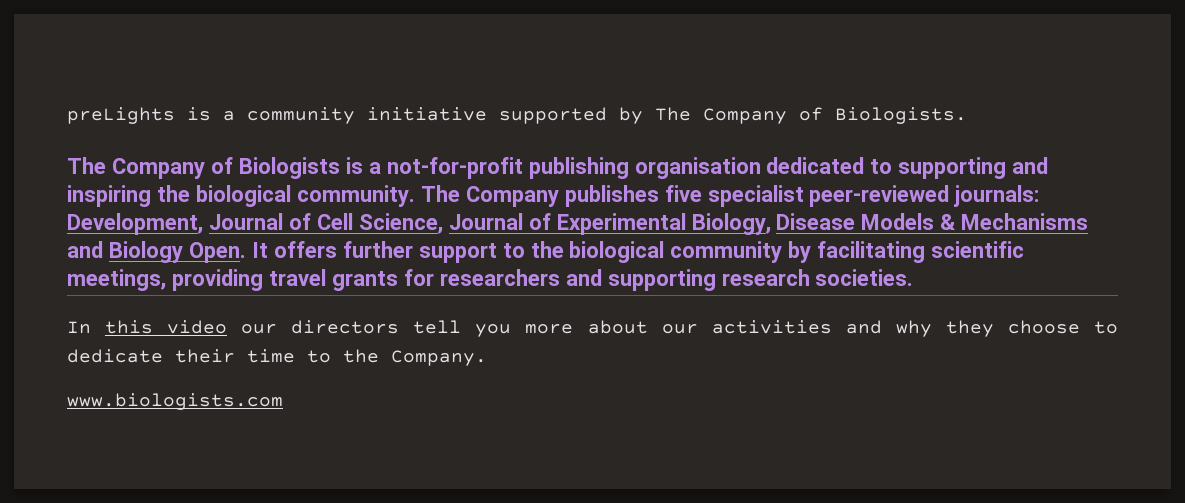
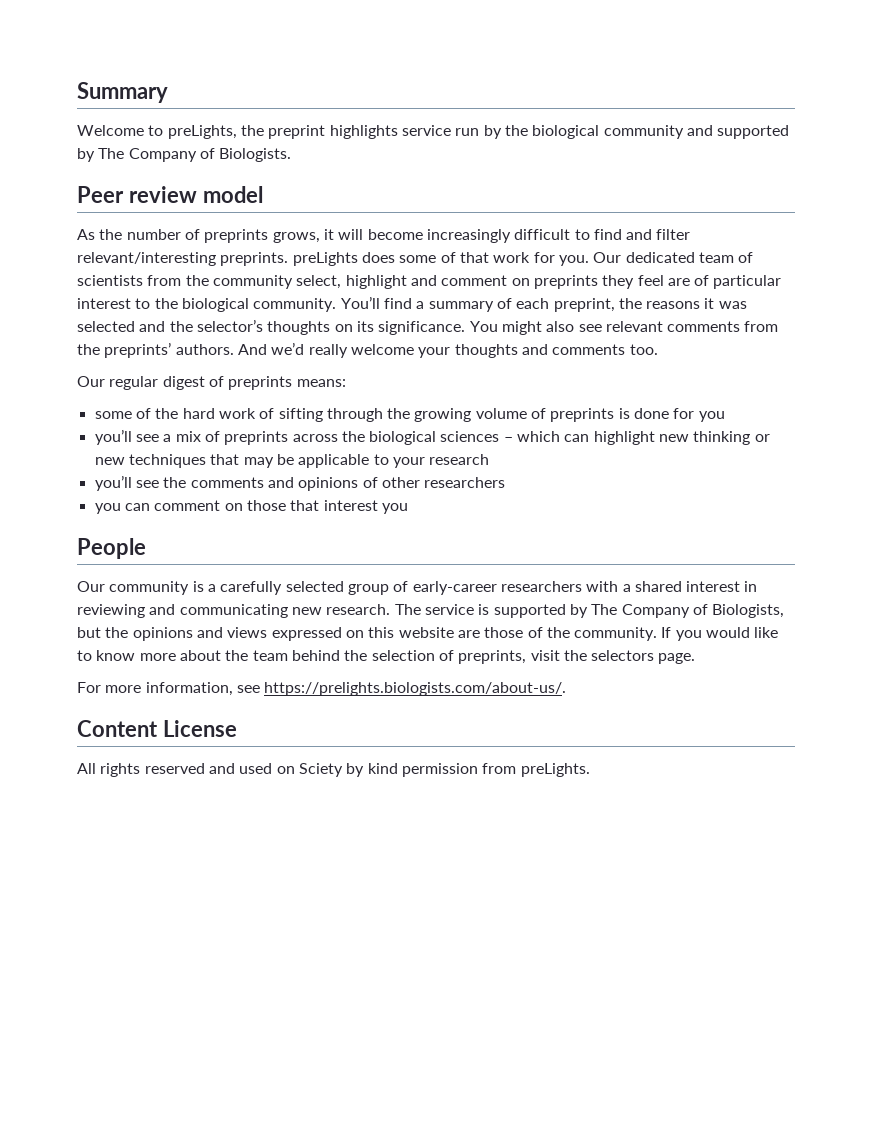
[67,107,487,124] preLights is a community initiative -> [77,82,168,103] [77,125,713,139] Summary // Welcome to preLights, the preprint highlights service run by the biological community and
[67,157,1049,179] [67,185,1040,207] [67,213,1089,235] [67,241,1025,263] [67,269,914,291] [67,320,1119,337] [67,349,487,366] [67,393,283,410] The Company of Biologists is a not-for-profit publishing organisation dedicated to supporting and inspiring the biological community. The Company publishes five specialist peer-reviewed journals: Development, Journal of Cell Science, Journal of Experimental Biology, Disease Models & Mechanisms and Biology Open. It offers further support to the biological community by facilitating scientific meetings, providing travel grants for researchers and supporting research societies. // In this video our directors tell you more about our activities and why they choose to dedicate their time to the Company. // www.biologists.com -> [77,186,263,203] [77,229,691,243] [77,252,754,266] [77,275,782,289] [77,296,747,312] [77,319,779,335] [77,342,658,358] [77,376,346,390] [94,408,725,422] [94,429,770,445] [94,454,490,468] [94,475,506,491] [94,500,408,514] [77,538,146,559] [77,581,758,595] [77,604,785,618] [77,627,779,641] [77,650,696,664] [77,682,567,696] [77,720,237,737] [77,763,590,777] Peer review model // As the number of preprints grows, it will become increasingly difficult to find and filter relevant/interesting preprints. preLights does some of that work for you. Our dedicated team of scientists from the community select, highlight and comment on preprints they feel are of particular interest to the biological community. You’ll find a summary of each preprint, the reasons it was selected and the selector’s thoughts on its significance. You might also see relevant comments from the preprints’ authors. And we’d really welcome your thoughts and comments too. // Our regular digest of preprints means: // some of the hard work of sifting through the growing volume of preprints is done for you // you’ll see a mix of preprints across the biological sciences – which can highlight new thinking or new techniques that may be applicable to your research // you’ll see the comments and opinions of other researchers // you can comment on those that interest you // People // Our community is a carefully selected group of early-career researchers with a shared interest in reviewing and communicating new research. The service is supported by The Company of Biologists, but the opinions and views expressed on this website are those of the community. If you would like to know more about the team behind the selection of preprints, visit the selectors page. // For more information, see https://prelights.biologists.com/about-us/. // Content License // All rights reserved and used on Sciety by kind permission from preLights.

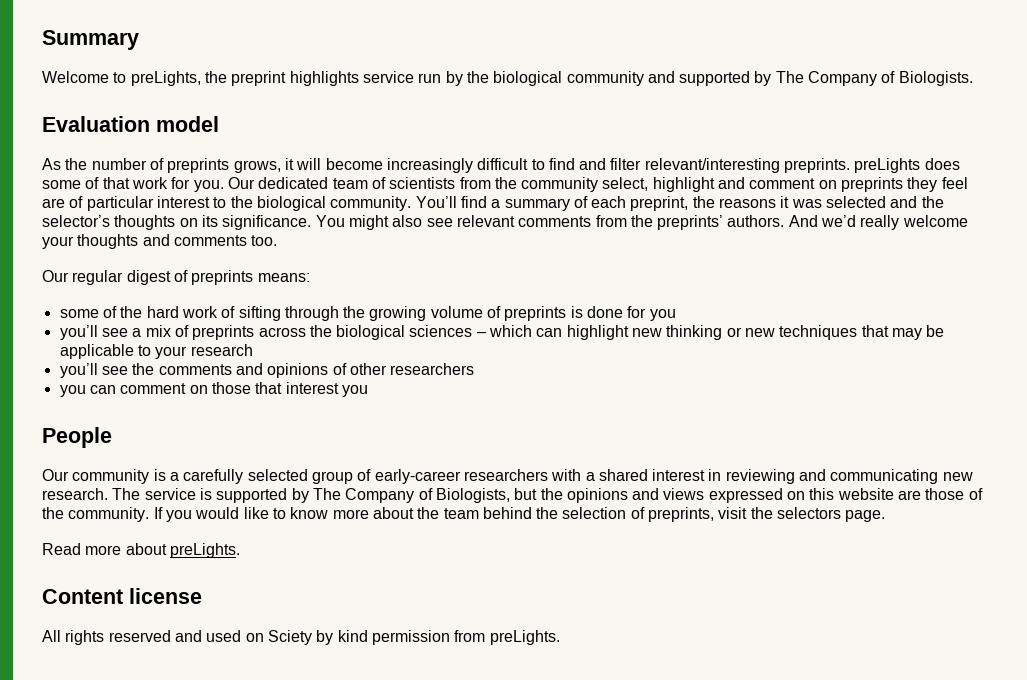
[77,186,197,203] Peer review -> [42,116,150,132] Evaluation
[77,682,567,696] For more information, see https://prelights.biologists.com/about-us/. -> [42,543,240,558] Read more about preLights.
[162,720,237,737] License -> [129,588,202,604] license

